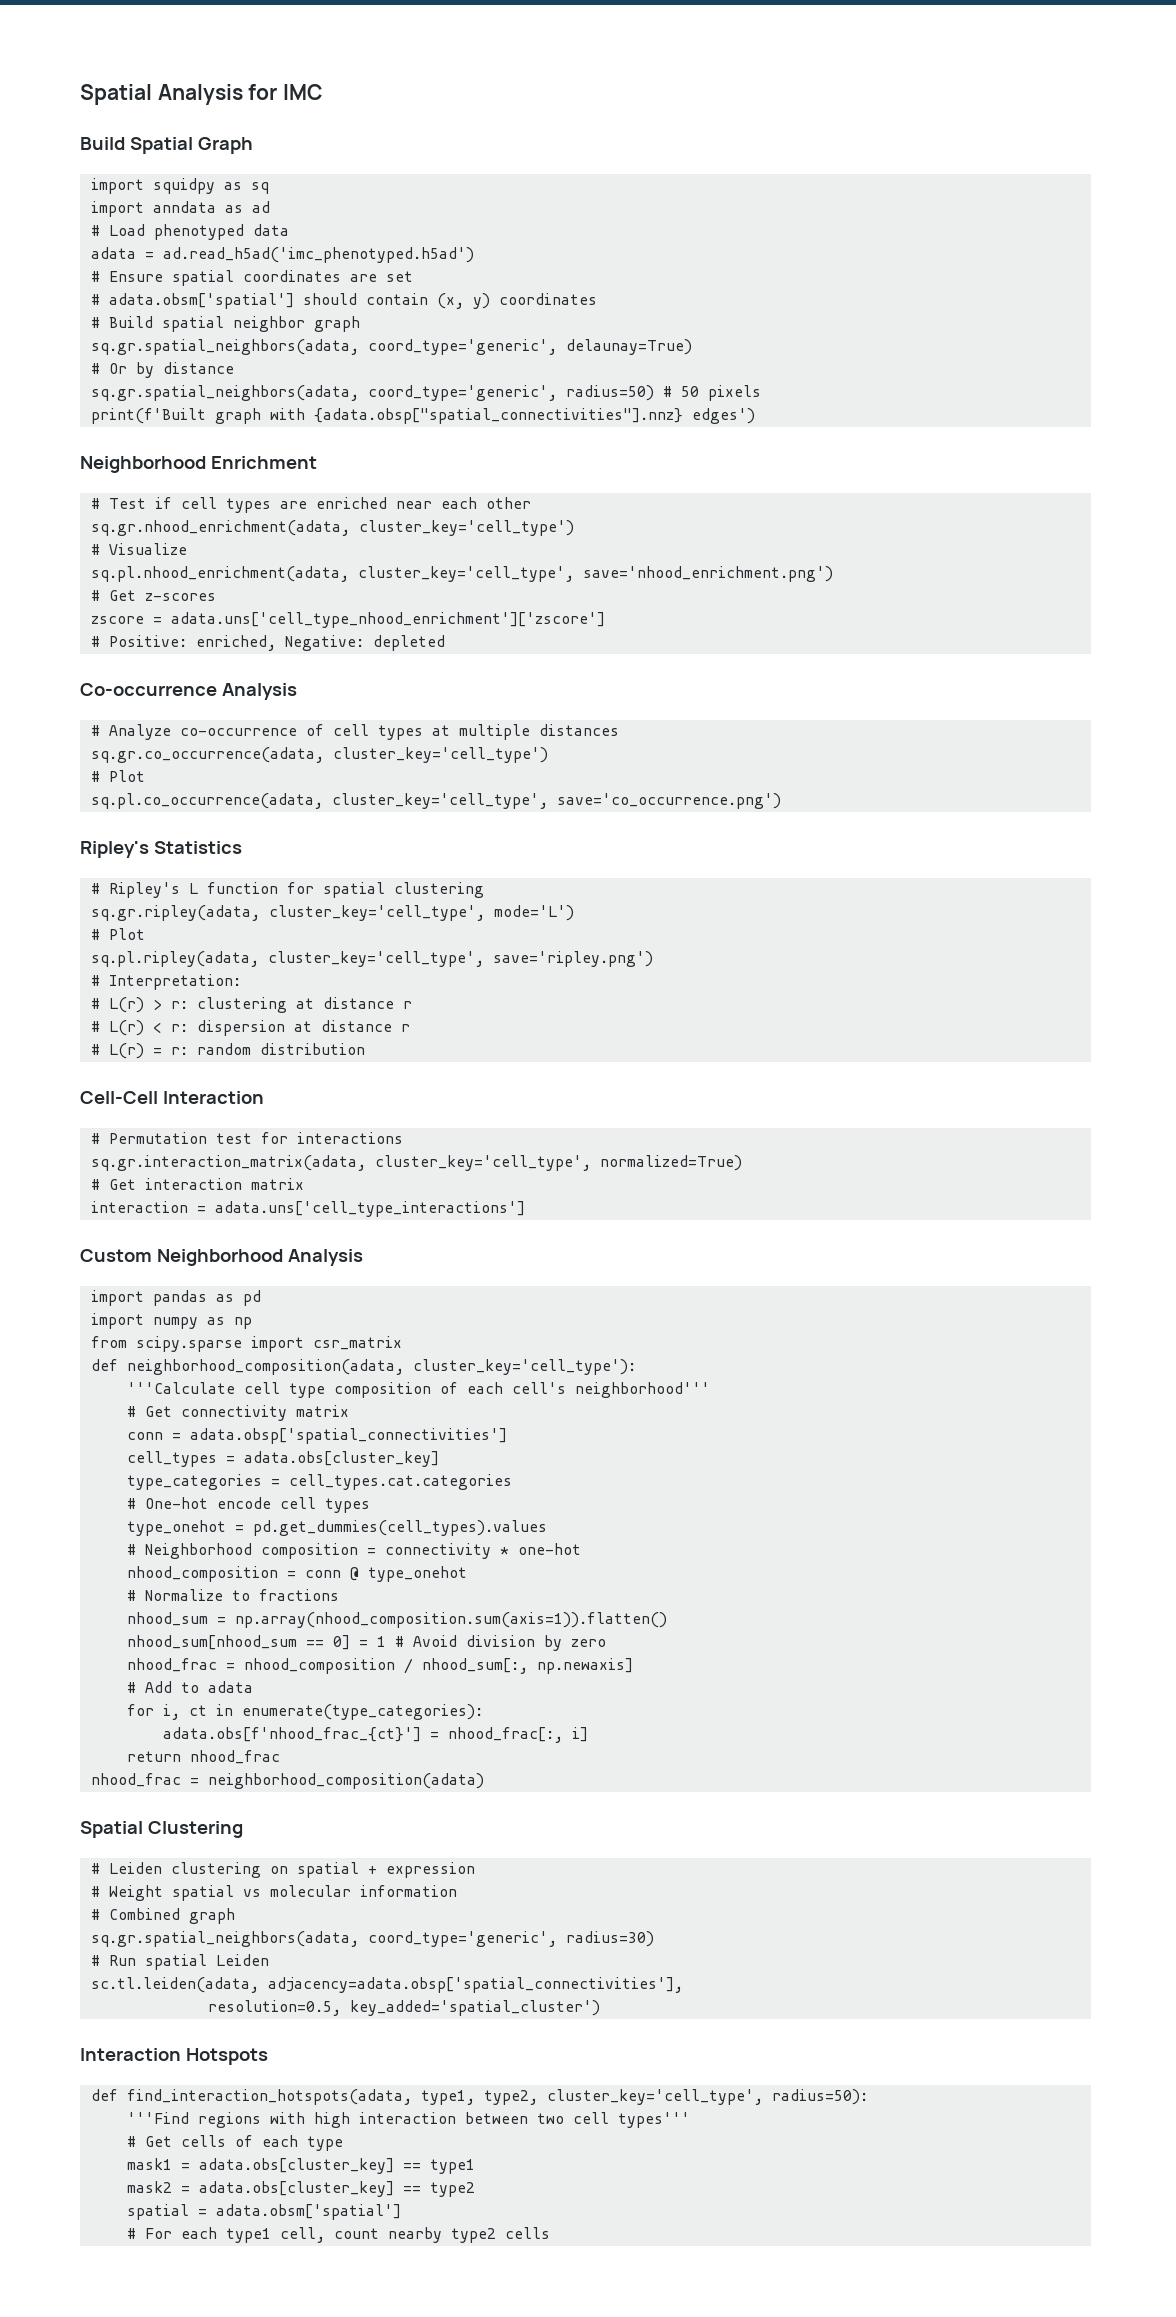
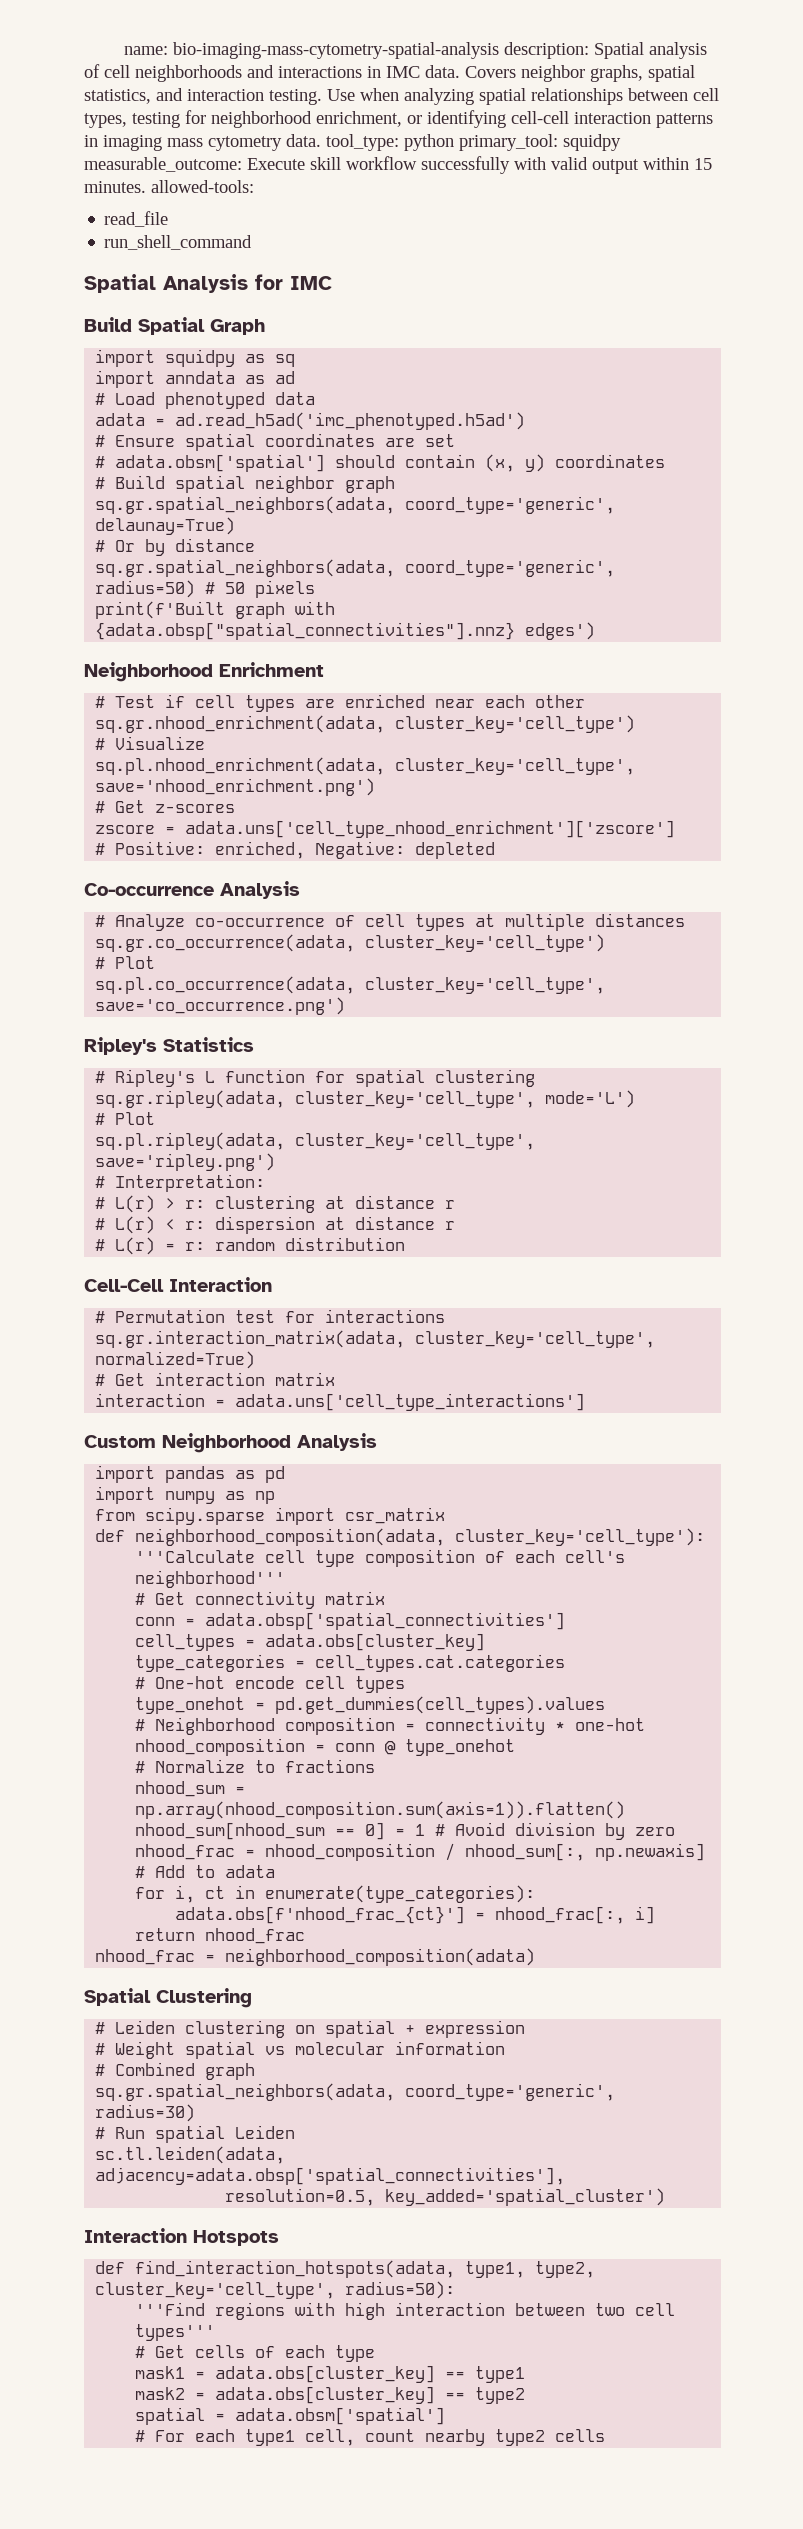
(80, 94) none -> [123,42,707,59] [84,64,695,82] [84,88,719,105] [84,110,713,128] [84,134,621,151] [84,156,712,174] [84,180,254,193] [104,211,169,227] [104,235,253,250] name: bio-imaging-mass-cytometry-spatial-analysis description: Spatial analysis of cell neighborhoods and interactions in IMC data. Covers neighbor graphs, spatial statistics, and interaction testing. Use when analyzing spatial relationships between cell types, testing for neighborhood enrichment, or identifying cell-cell interaction patterns in imaging mass cytometry data. tool_type: python primary_tool: squidpy measurable_outcome: Execute skill workflow successfully with valid output within 15 minutes. allowed-tools: // read_file // run_shell_command //

